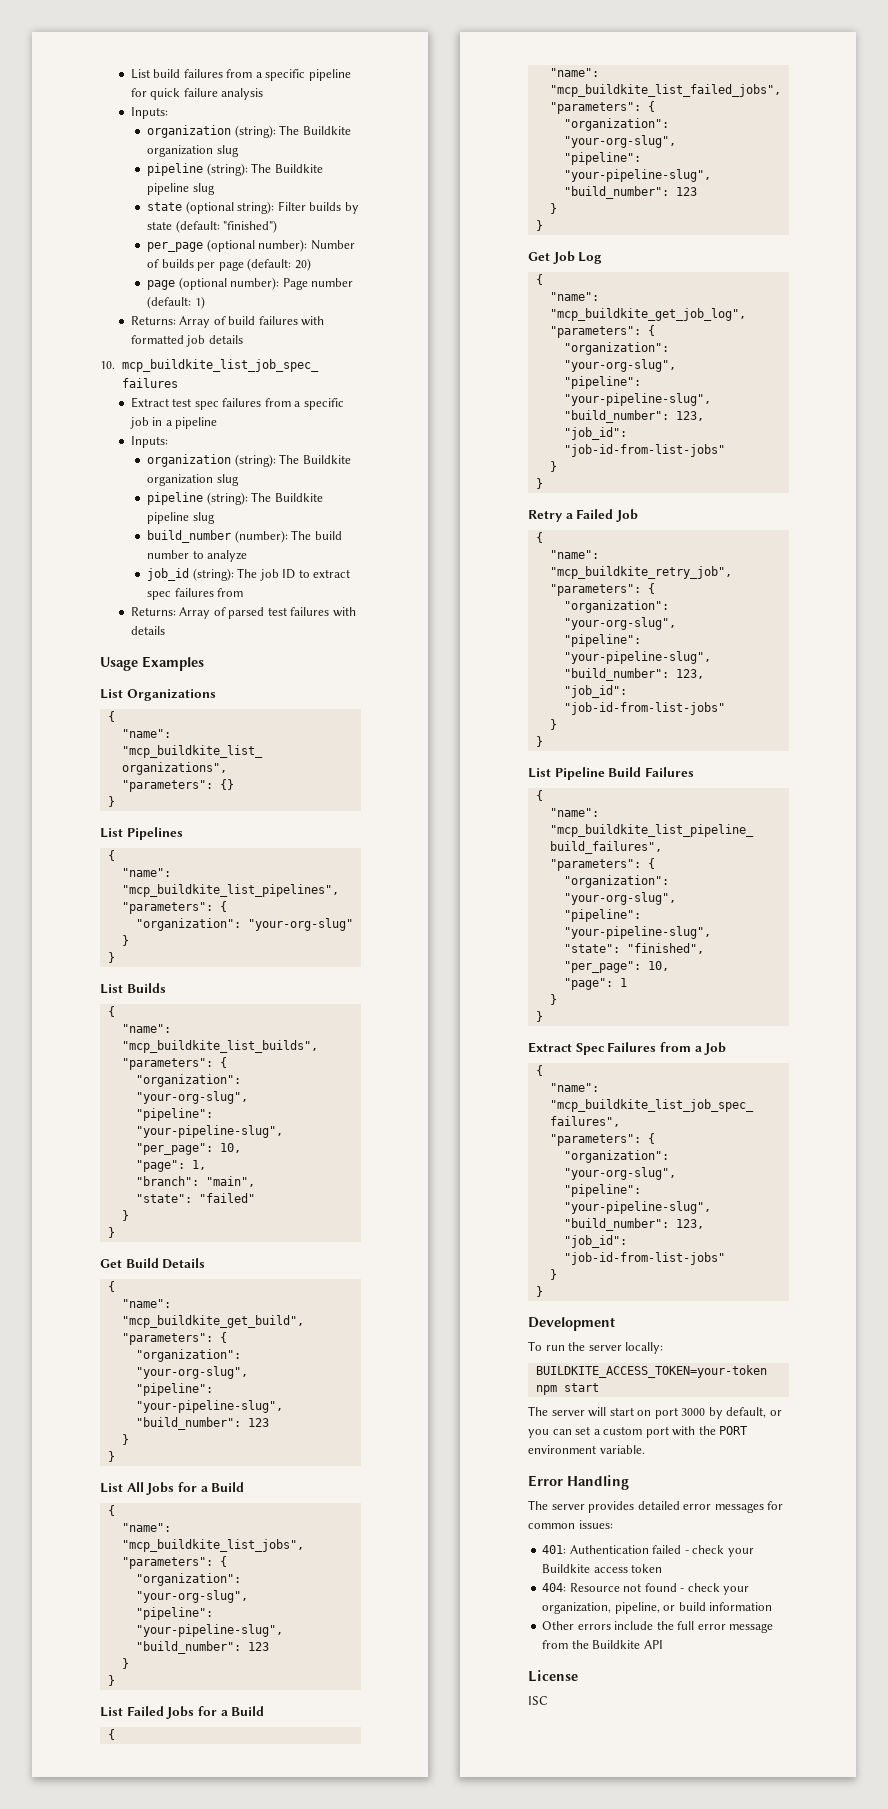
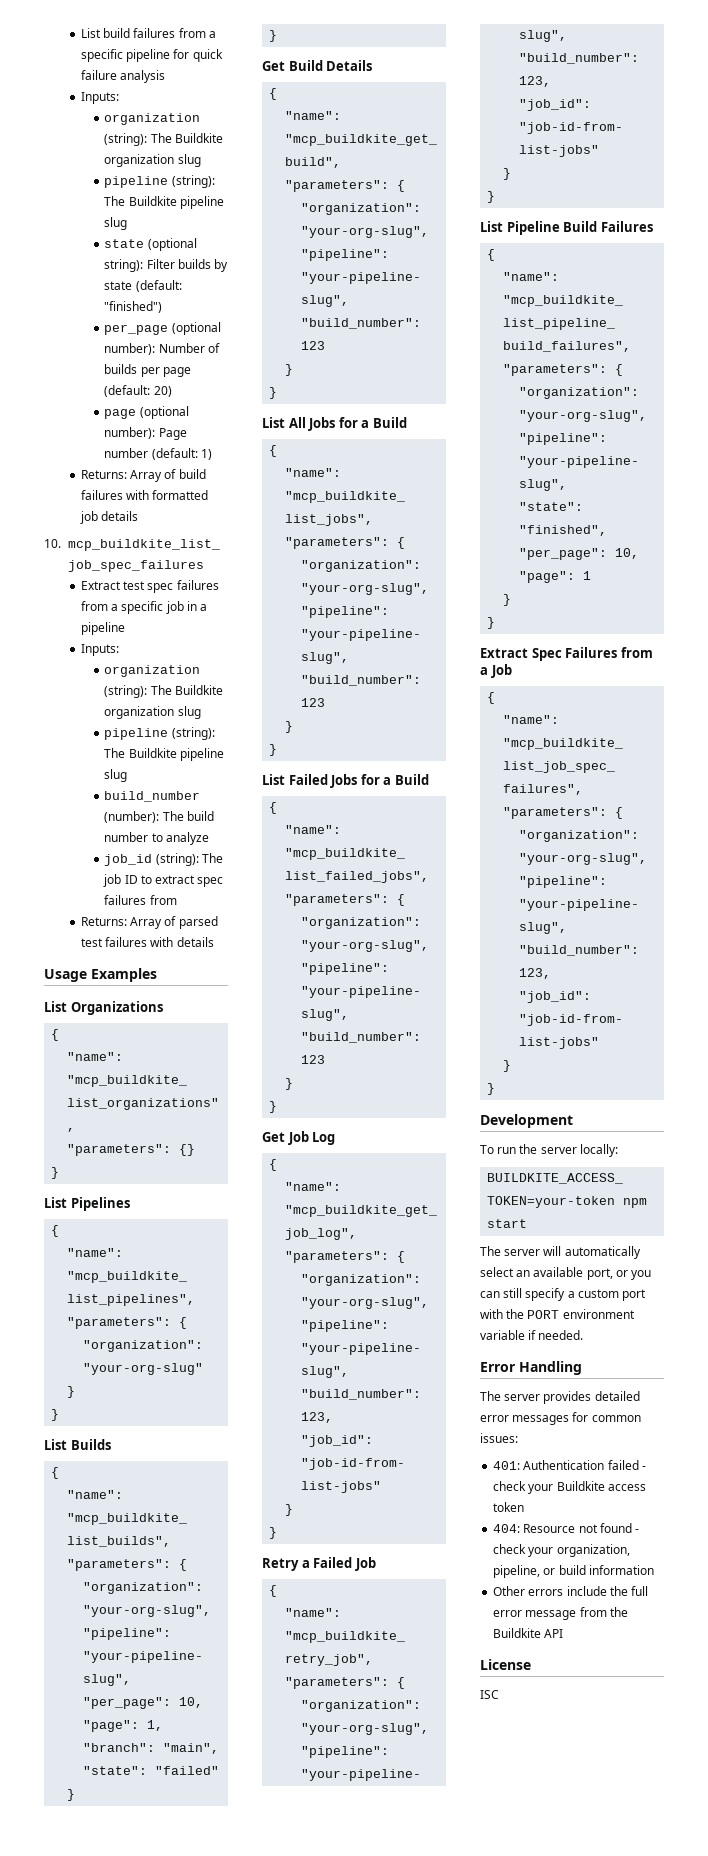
[609,1407,767,1419] start on port 3000 by default, -> [564,1246,641,1259] [480,1267,613,1280] automatically select an available port,
[575,1426,591,1435] set -> [503,1288,566,1301] still specify
[599,1445,645,1454] variable. -> [480,1330,584,1340] variable if needed.

